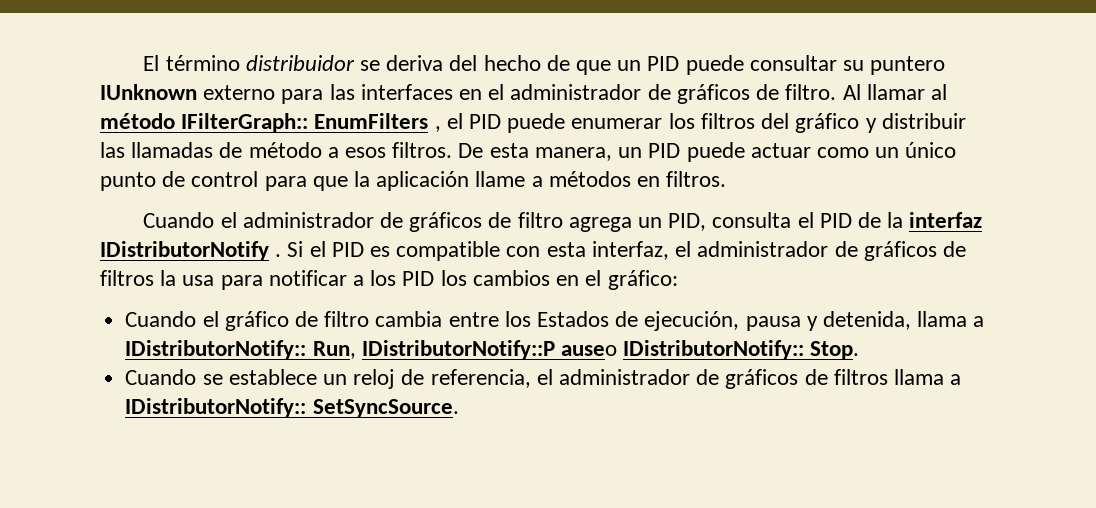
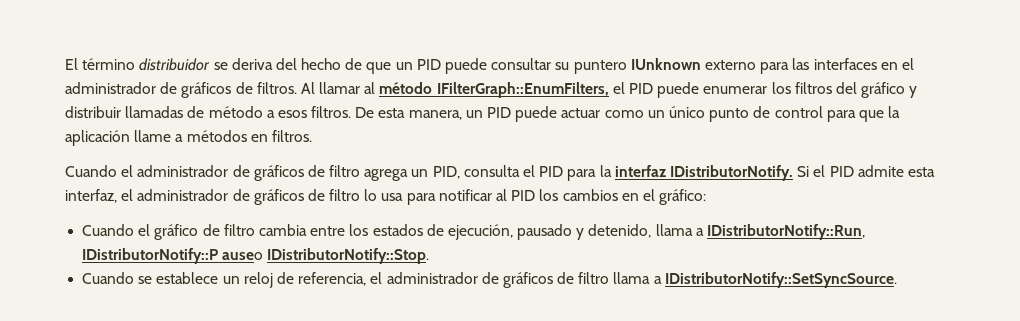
[785,84,837,100] filtro. -> [256,82,297,94] filtros.
[181,113,441,133] IFilterGraph:: EnumFilters , -> [436,82,609,98] IFilterGraph::EnumFilters,
[100,142,125,158] las -> (121, 112) none
[858,212,882,228] de -> [567,169,597,181] para
[100,241,282,261] IDistributorNotify . -> [669,165,793,181] IDistributorNotify.
[370,241,541,261] es compatible con -> [857,165,904,177] admite
[100,270,177,286] filtros la -> [329,189,378,201] filtro lo
[353,270,397,286] a los -> [496,189,508,201] al
[536,311,609,327] Estados -> [372,224,423,236] estados
[745,311,985,331] [125,340,860,360] pausa y detenida, llama a IDistributorNotify:: Run, IDistributorNotify::P auseo IDistributorNotify:: Stop. -> [517,224,866,240] [82,248,430,264] pausado y detenido, llama a IDistributorNotify::Run, IDistributorNotify::P auseo IDistributorNotify::Stop.
[833,369,962,385] [125,398,459,418] filtros llama a IDistributorNotify:: SetSyncSource. -> [578,272,897,288] filtro llama a IDistributorNotify::SetSyncSource.

